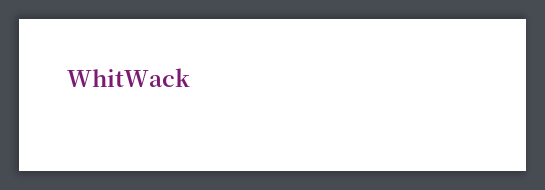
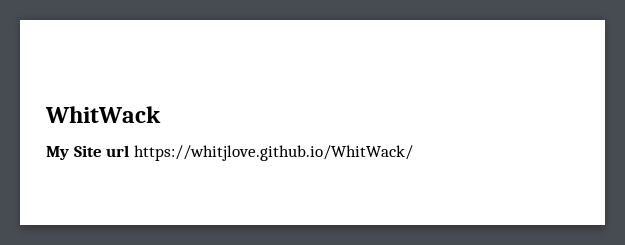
(190, 77) none -> [46,145,413,161] // My Site url https://whitjlove.github.io/WhitWack/

